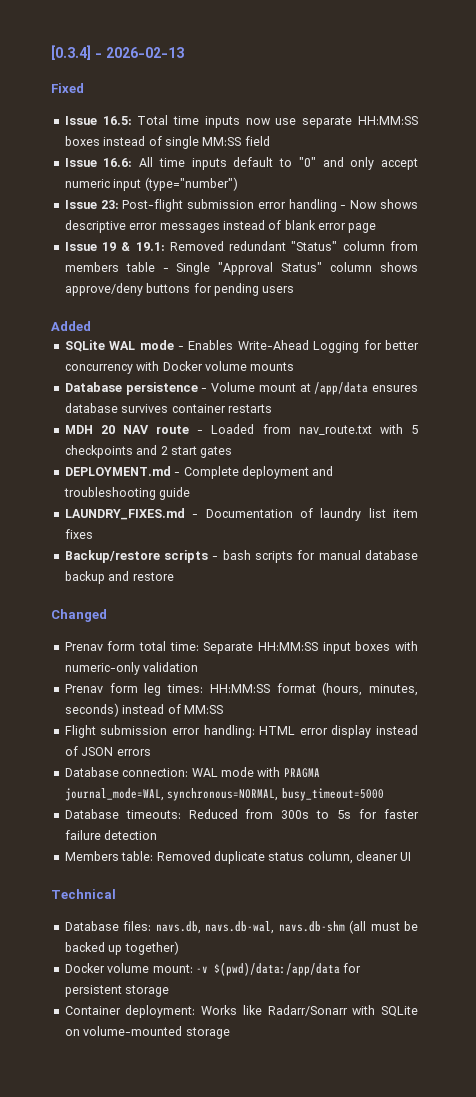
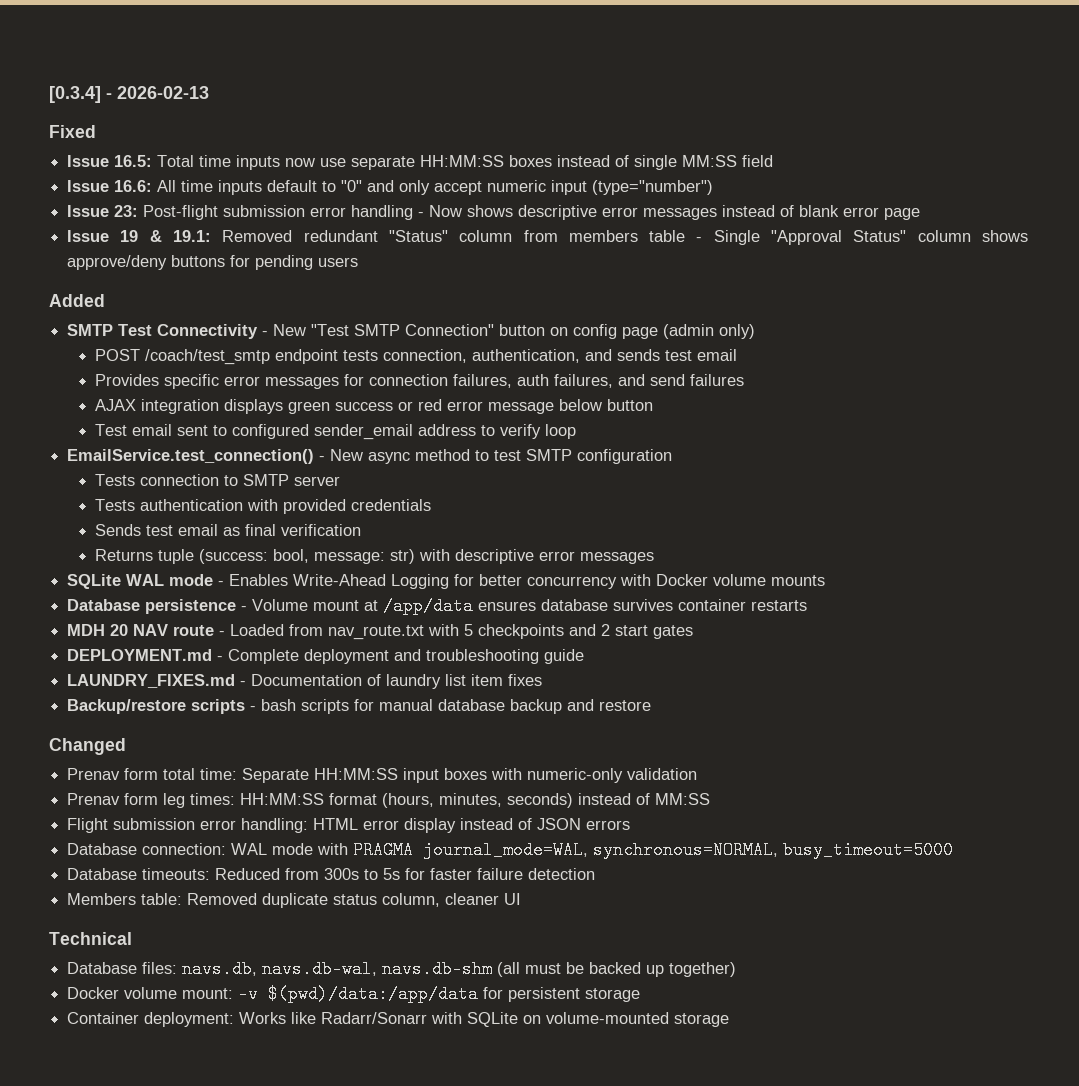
(91, 326) none -> [67,324,756,339] [94,349,737,365] [94,374,744,389] [94,399,653,414] [94,424,576,440] [67,449,673,464] [94,474,340,486] [94,499,431,514] [94,524,361,536] [94,549,654,564] // SMTP Test Connectivity - New "Test SMTP Connection" button on config page (admin only) // POST /coach/test_smtp endpoint tests connection, authentication, and sends test email // Provides specific error messages for connection failures, auth failures, and send failures // AJAX integration displays green success or red error message below button // Test email sent to configured sender_email address to verify loop // EmailService.test_connection() - New async method to test SMTP configuration // Tests connection to SMTP server // Tests authentication with provided credentials // Sends test email as final verification // Returns tuple (success: bool, message: str) with descriptive error messages

